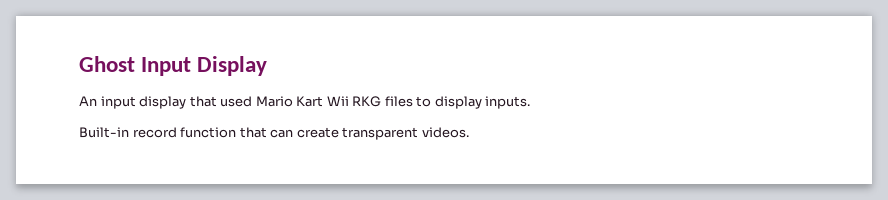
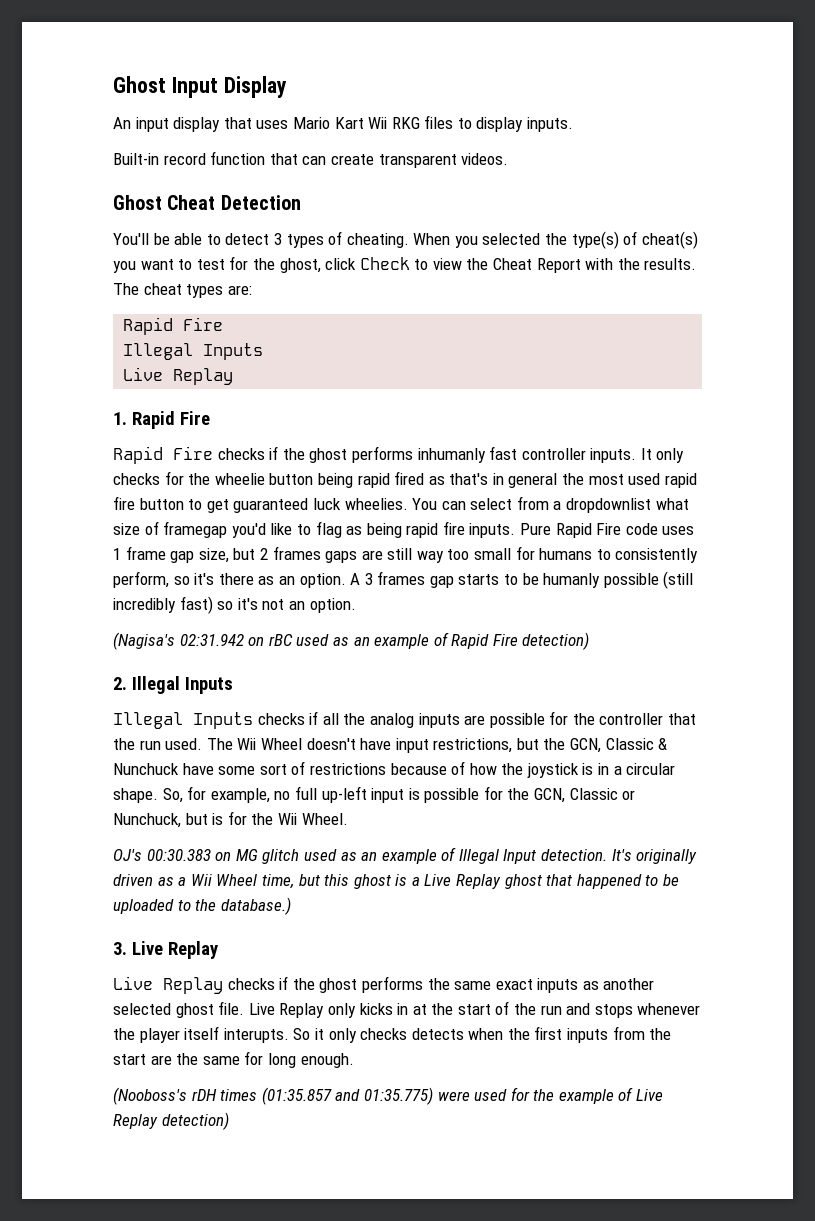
[220,96,253,107] used -> [256,120,289,129] uses
(469, 132) none -> [113,195,301,210] [113,231,698,249] [113,256,697,273] [113,283,252,298] [123,317,224,335] [123,343,264,360] [123,367,234,385] [113,411,210,429] [113,446,685,464] [113,471,697,488] [113,496,689,513] [113,521,695,538] [113,546,699,563] [113,571,694,589] [113,596,356,614] [113,632,590,650] [113,676,233,694] [113,711,697,729] [113,738,668,753] [113,761,676,778] [113,786,636,803] [113,811,348,828] [113,847,698,864] [113,874,680,889] [113,897,291,915] [113,941,218,959] [113,976,655,994] [113,1001,701,1018] [113,1026,672,1043] [113,1051,354,1068] [113,1087,664,1105] [113,1112,229,1130] // Ghost Cheat Detection // You'll be able to detect 3 types of cheating. When you selected the type(s) of cheat(s) you want to test for the ghost, click Check to view the Cheat Report with the results. The cheat types are: // Rapid Fire // Illegal Inputs // Live Replay // 1. Rapid Fire // Rapid Fire checks if the ghost performs inhumanly fast controller inputs. It only checks for the wheelie button being rapid fired as that's in general the most used rapid fire button to get guaranteed luck wheelies. You can select from a dropdownlist what size of framegap you'd like to flag as being rapid fire inputs. Pure Rapid Fire code uses 1 frame gap size, but 2 frames gaps are still way too small for humans to consistently perform, so it's there as an option. A 3 frames gap starts to be humanly possible (still incredibly fast) so it's not an option. // (Nagisa's 02:31.942 on rBC used as an example of Rapid Fire detection) // 2. Illegal Inputs // Illegal Inputs checks if all the analog inputs are possible for the controller that the run used. The Wii Wheel doesn't have input restrictions, but the GCN, Classic & Nunchuck have some sort of restrictions because of how the joystick is in a circular shape. So, for example, no full up-left input is possible for the GCN, Classic or Nunchuck, but is for the Wii Wheel. // OJ's 00:30.383 on MG glitch used as an example of Illegal Input detection. It's originally driven as a Wii Wheel time, but this ghost is a Live Replay ghost that happened to be uploaded to the database.) // 3. Live Replay // Live Replay checks if the ghost performs the same exact inputs as another selected ghost file. Live Replay only kicks in at the start of the run and stops whenever the player itself interupts. So it only checks detects when the first inputs from the start are the same for long enough. // (Nooboss's rDH times (01:35.857 and 01:35.775) were used for the example of Live Replay detection)

